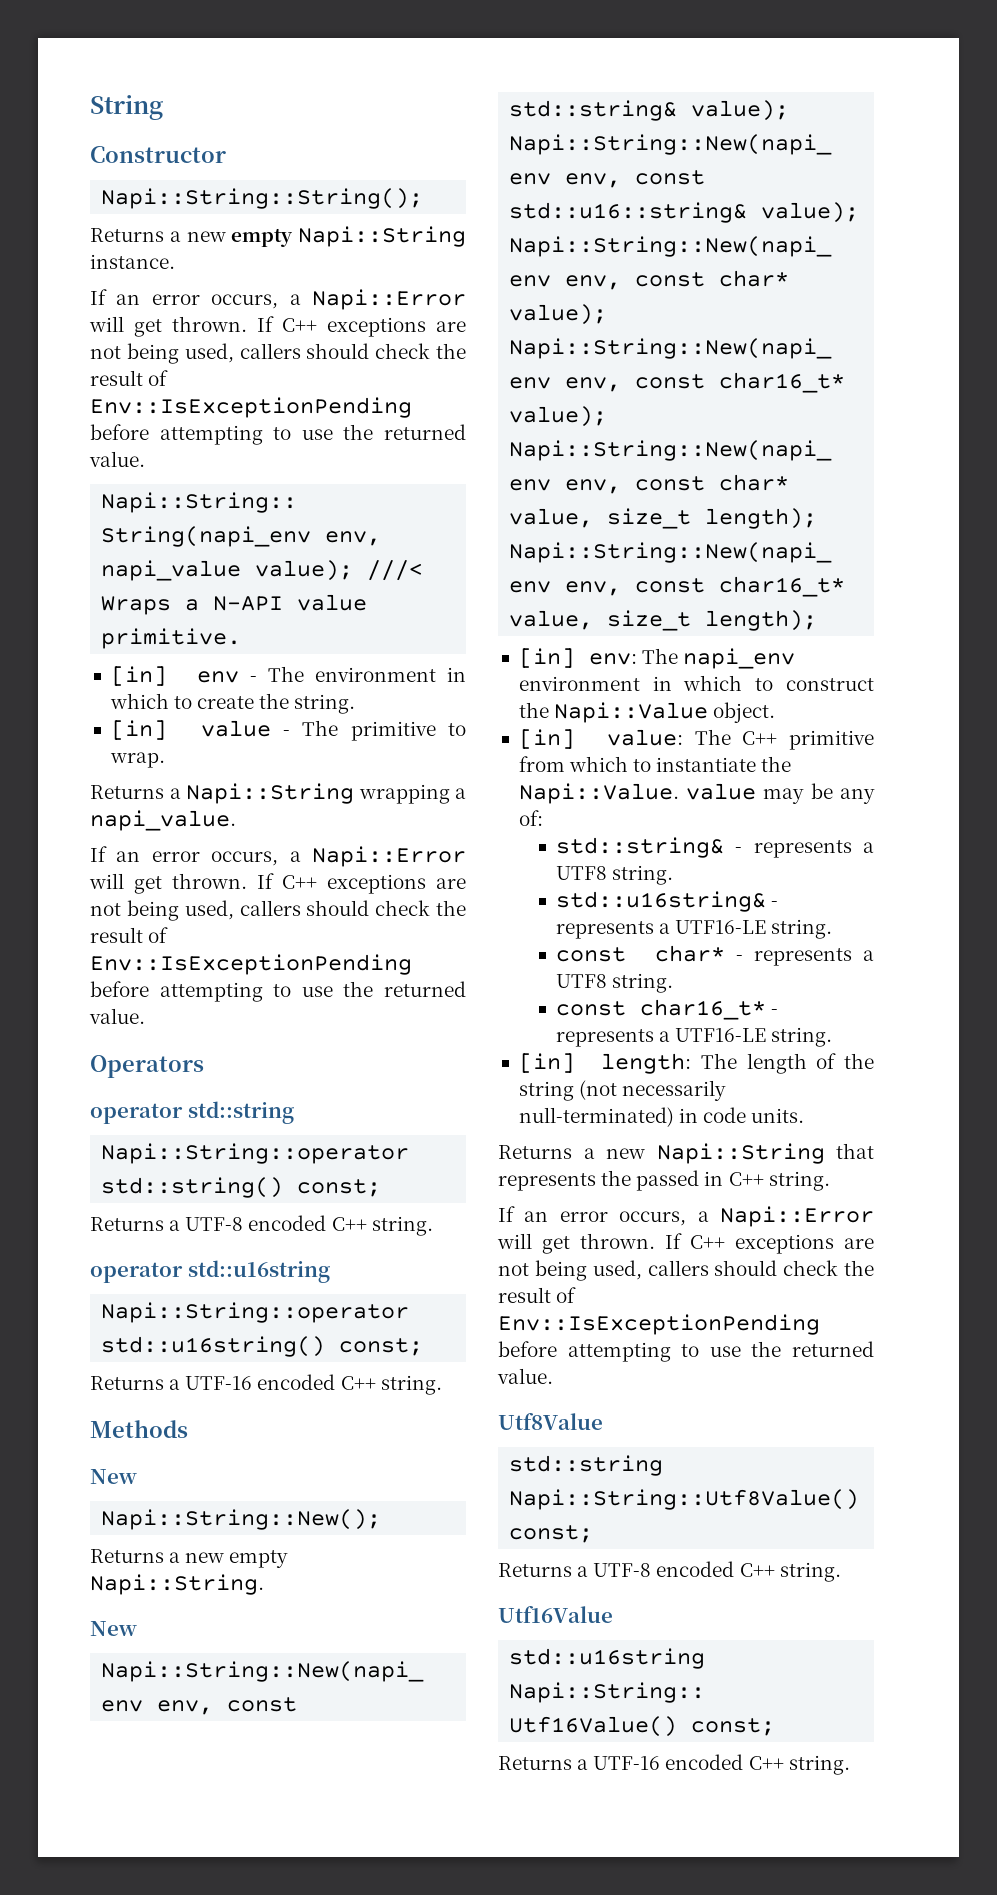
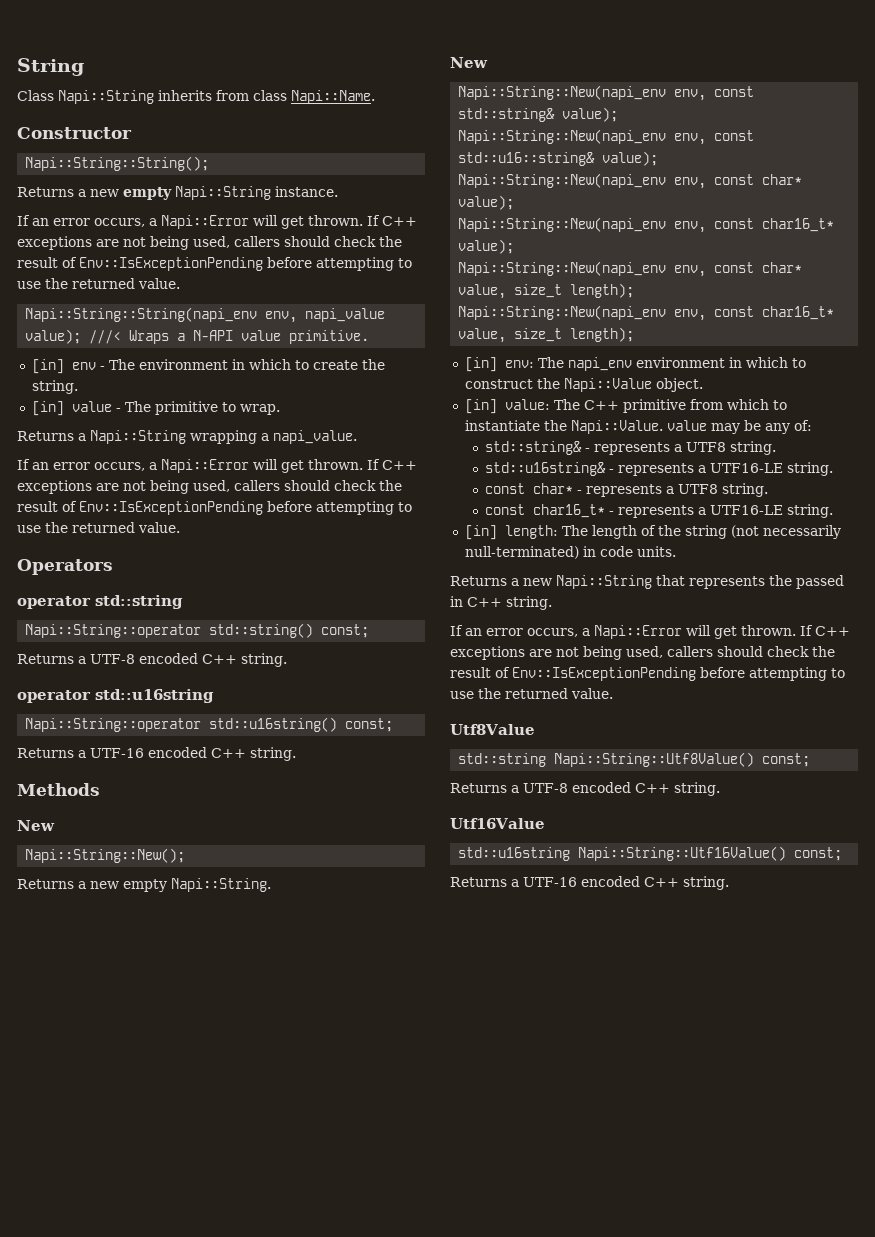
(163, 107) none -> [17,90,375,104] // Class Napi::String inherits from class Napi::Name.

